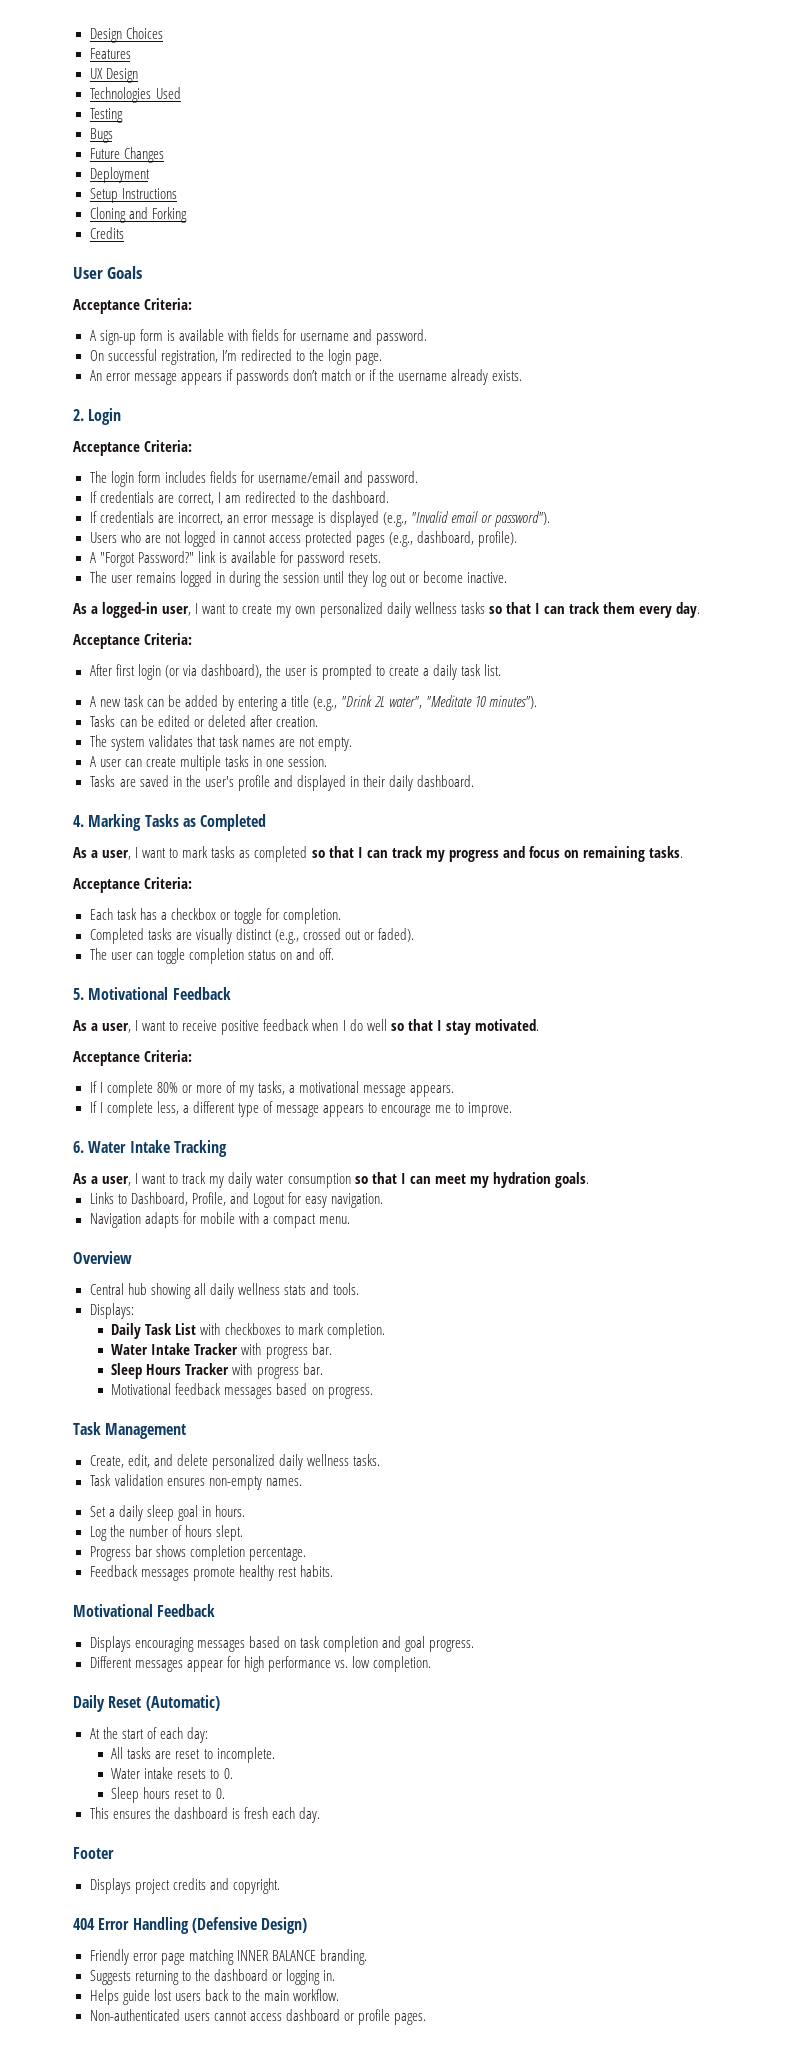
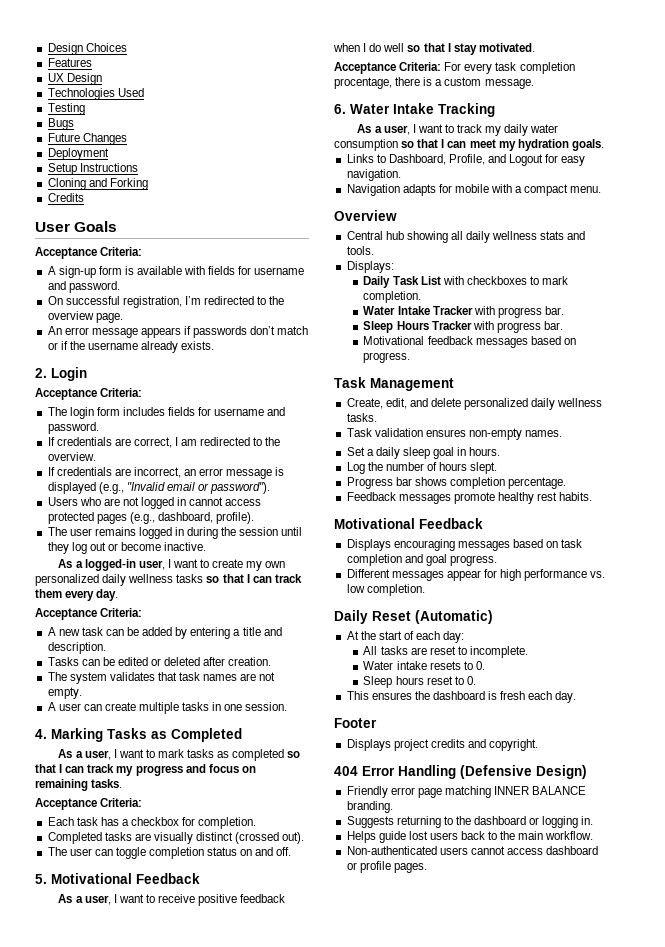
[327,349,351,365] login -> [47,311,94,320] overview
[257,471,340,483] username/email -> [214,408,265,416] username
[331,491,389,503] dashboard. -> [47,452,96,461] overview.
[89,551,381,567] // A "Forgot Password?" link is available for password resets. -> (255, 518) none
[89,664,502,680] // After first login (or via dashboard), the user is prompted to create a daily task list. -> (143, 612) none
[313,695,538,711] (e.g., "Drink 2L water", "Meditate 10 minutes"). -> [263,627,282,636] [47,642,106,654] and description.
[89,775,475,791] // Tasks are saved in the user's profile and displayed in their daily dashboard. -> (288, 706) none
[219,908,262,924] or toggle -> (180, 821) none
[274,928,414,944] (e.g., crossed out or faded). -> [235,832,305,844] (crossed out).
[89,1081,455,1097] [89,1101,513,1117] // If I complete 80% or more of my tasks, a motivational message appears. // If I complete less, a different type of message appears to encourage me to improve. -> [444,62,575,74] [334,77,534,89] For every task completion procentage, there is a custom message.

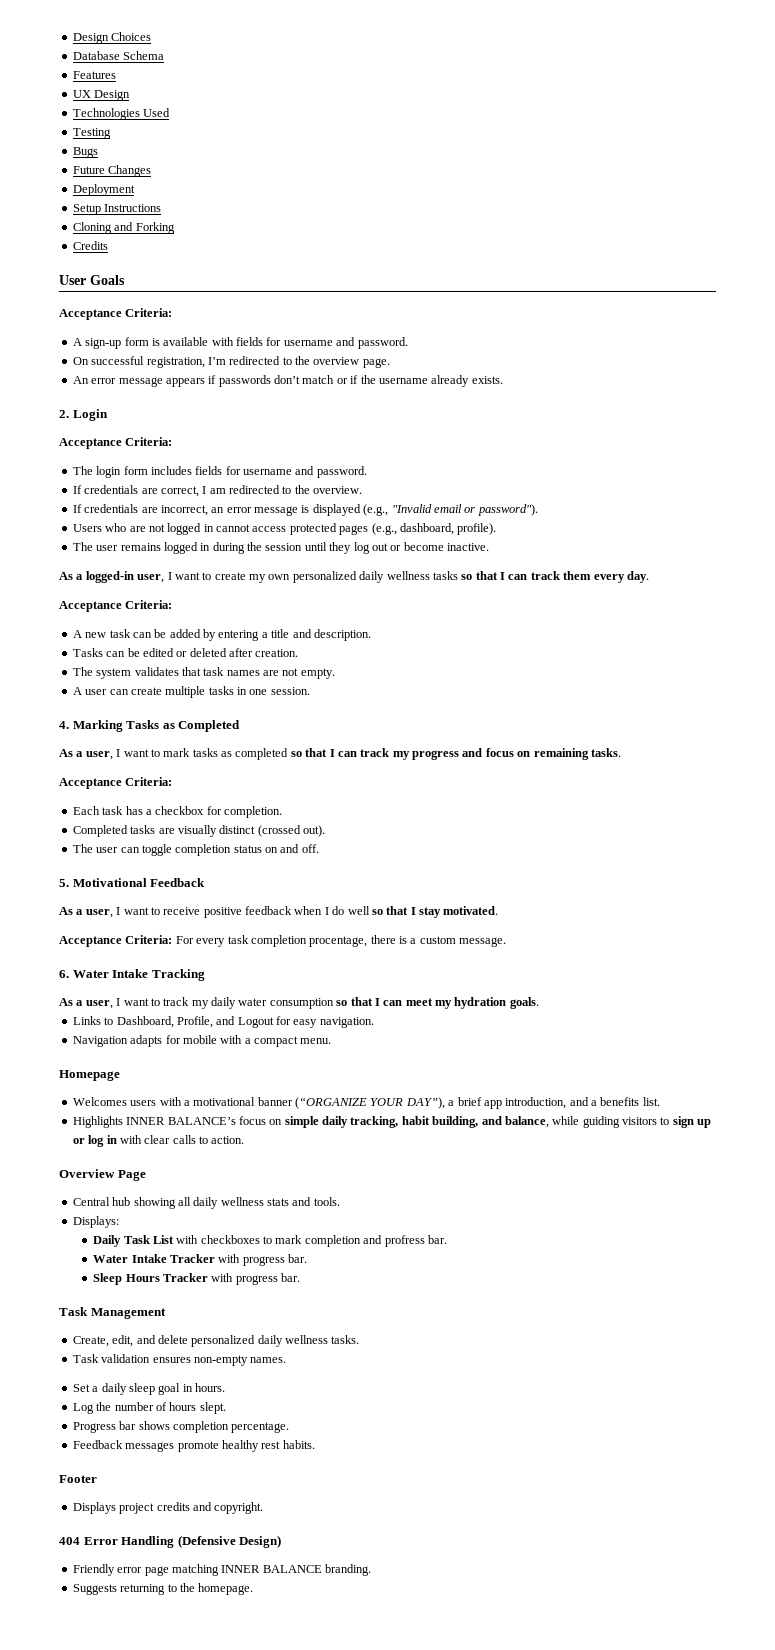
(127, 47) none -> [72,51,165,60] // Database Schema
(602, 189) none -> [59,1070,120,1081] [72,1097,660,1109] [72,1116,712,1128] [72,1135,245,1147] // Homepage // Welcomes users with a motivational banner (“ORGANIZE YOUR DAY”), a brief app introduction, and a benefits list. // Highlights INNER BALANCE’s focus on simple daily tracking, habit building, and balance, while guiding visitors to sign up or log in with clear calls to action.
(397, 215) none -> [117,1170,146,1181] Page
[363,291,422,303] completion. -> [304,1235,447,1247] completion and profress bar.
[363,336,576,348] [363,352,411,363] // Motivational feedback messages based on progress. -> (301, 1277) none
[334,518,483,529] [346,539,583,551] [346,554,497,566] [346,569,606,581] [346,584,425,596] [334,610,493,624] [346,631,465,643] [363,646,528,658] [363,661,485,670] [363,676,476,688] [346,691,577,703] // Motivational Feedback // Displays encouraging messages based on task completion and goal progress. // Different messages appear for high performance vs. low completion. // Daily Reset (Automatic) // At the start of each day: // All tasks are reset to incomplete. // Water intake resets to 0. // Sleep hours reset to 0. // This ensures the dashboard is fresh each day. -> (315, 1444) none
[474,816,594,828] [346,831,594,843] [346,846,599,855] [346,861,427,873] dashboard or logging in. // Helps guide lost users back to the main workflow. // Non-authenticated users cannot access dashboard or profile pages. -> [198,1583,254,1595] homepage.

